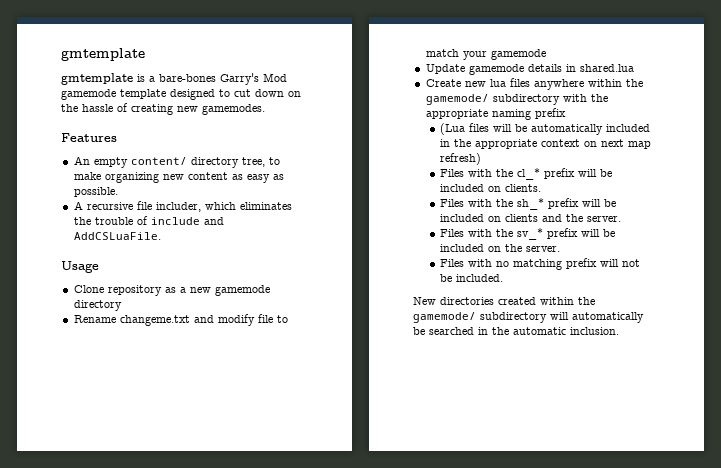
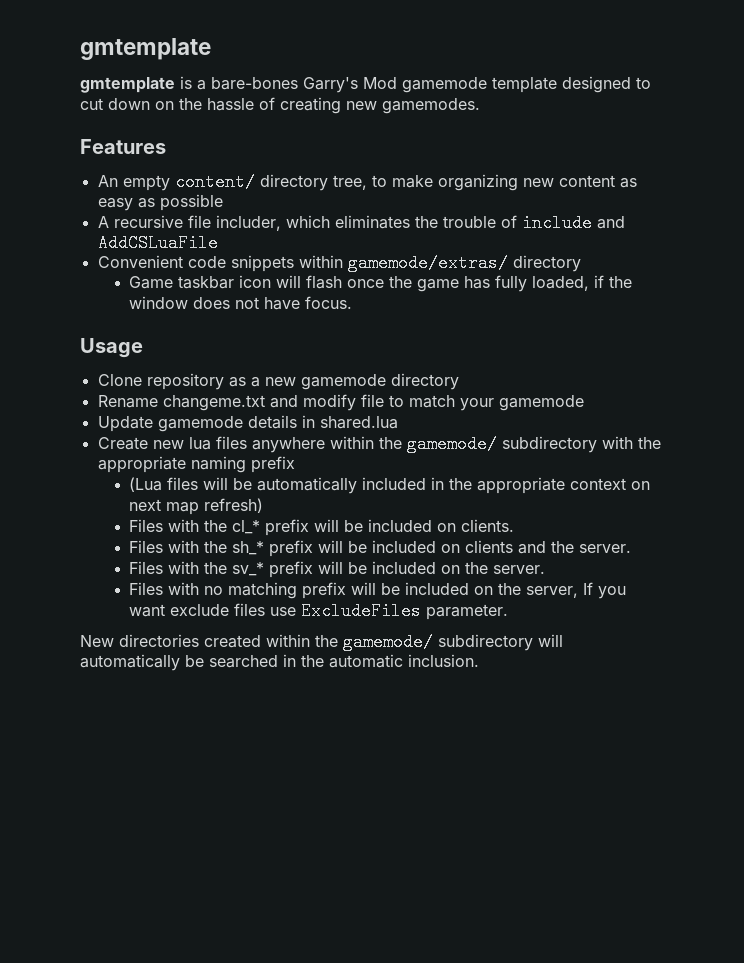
[73,187,118,197] possible. -> [159,194,223,211] possible
[73,232,161,240] AddCSLuaFile. -> [97,234,218,252] [97,254,581,272] [128,275,632,292] [128,296,352,310] AddCSLuaFile // Convenient code snippets within gamemode/extras/ directory // Game taskbar icon will flash once the game has fully loaded, if the window does not have focus.
[622,259,641,267] [440,274,504,282] not be included. -> [380,582,626,599] [128,602,508,620] be included on the server, If you want exclude files use ExcludeFiles parameter.

